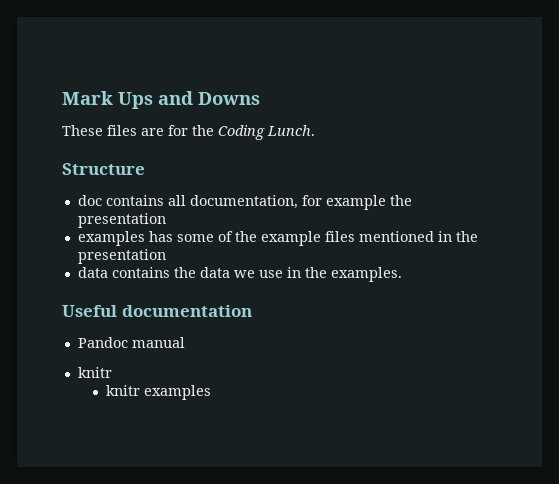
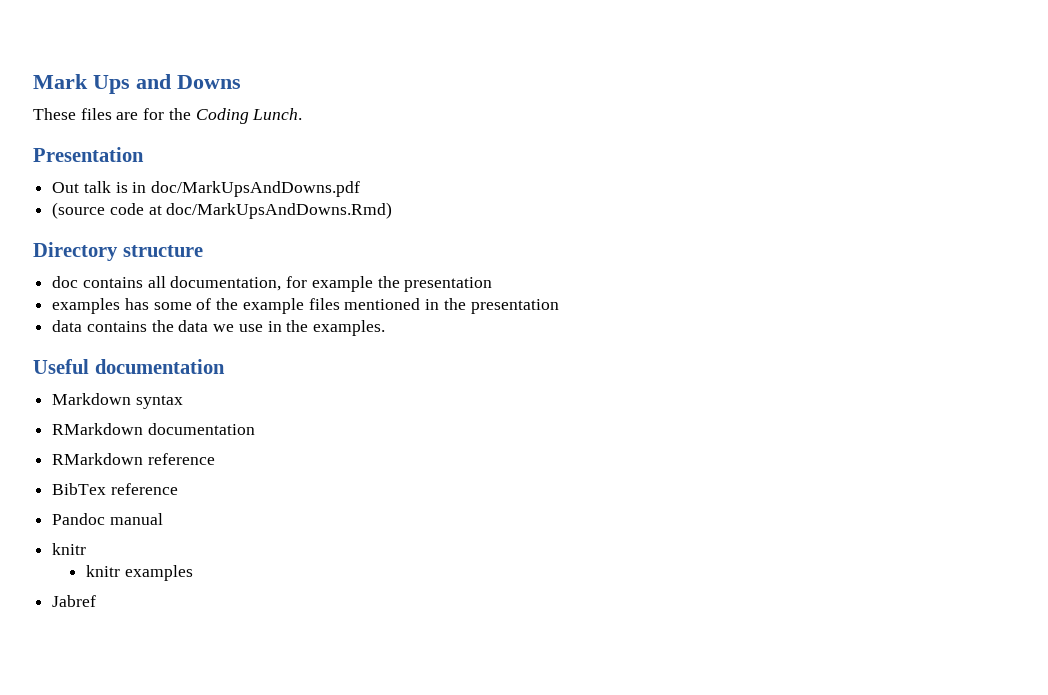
[62,163,145,175] Structure -> [33,147,144,162] [52,181,361,197] [52,202,393,219] [33,242,203,261] Presentation // Out talk is in doc/MarkUpsAndDowns.pdf // (source code at doc/MarkUpsAndDowns.Rmd) // Directory structure
(252, 311) none -> [52,393,183,409] [52,423,255,435] [52,453,215,465] [52,483,178,495] // Markdown syntax // RMarkdown documentation // RMarkdown reference // BibTex reference
(212, 392) none -> [52,595,97,607] // Jabref

